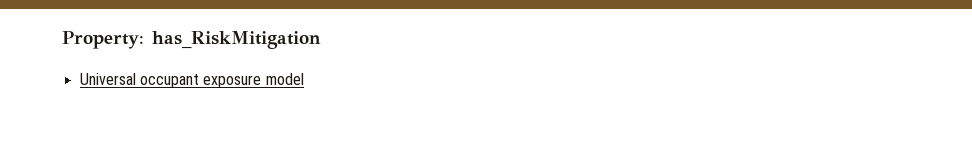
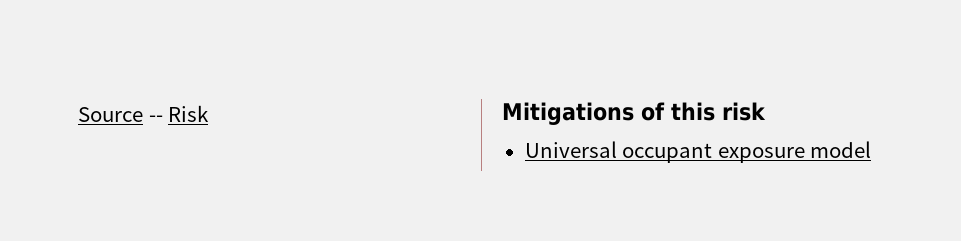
[62,31,321,49] Property: has_RiskMitigation -> [78,105,210,122] [502,102,766,125] Source -- Risk // Mitigations of this risk

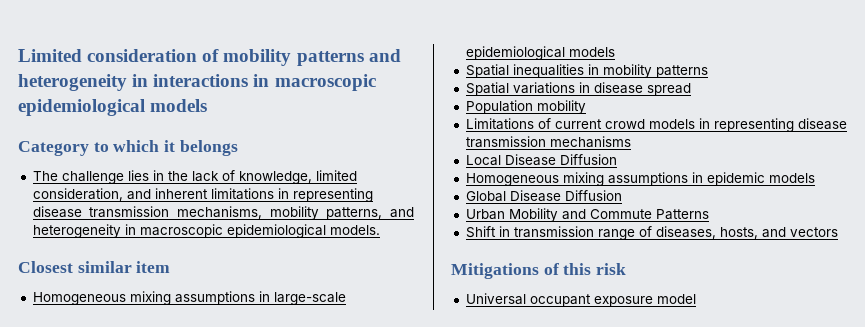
[78,105,210,122] Source -- Risk -> [18,49,401,66] [18,74,376,91] [18,99,208,116] [18,140,238,156] [32,170,357,184] [32,188,373,202] [32,206,414,220] [32,224,380,238] [18,261,171,273] [32,291,346,305] [465,46,615,60] [465,64,708,78] [465,82,691,96] [465,100,586,114] [465,118,847,132] [465,136,631,148] [465,154,617,166] [465,172,815,186] [465,190,622,202] [465,208,709,222] [465,226,838,240] Limited consideration of mobility patterns and heterogeneity in interactions in macroscopic epidemiological models // Category to which it belongs // The challenge lies in the lack of knowledge, limited consideration, and inherent limitations in representing disease transmission mechanisms, mobility patterns, and heterogeneity in macroscopic epidemiological models. // Closest similar item // Homogeneous mixing assumptions in large-scale epidemiological models // Spatial inequalities in mobility patterns // Spatial variations in disease spread // Population mobility // Limitations of current crowd models in representing disease transmission mechanisms // Local Disease Diffusion // Homogeneous mixing assumptions in epidemic models // Global Disease Diffusion // Urban Mobility and Commute Patterns // Shift in transmission range of diseases, hosts, and vectors

